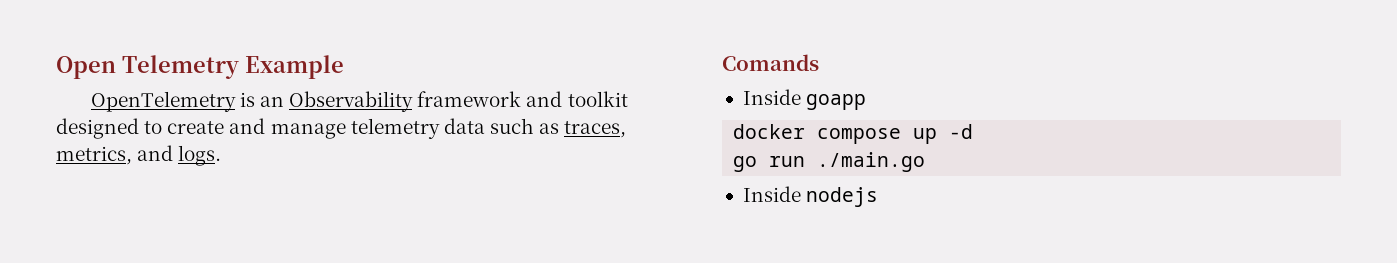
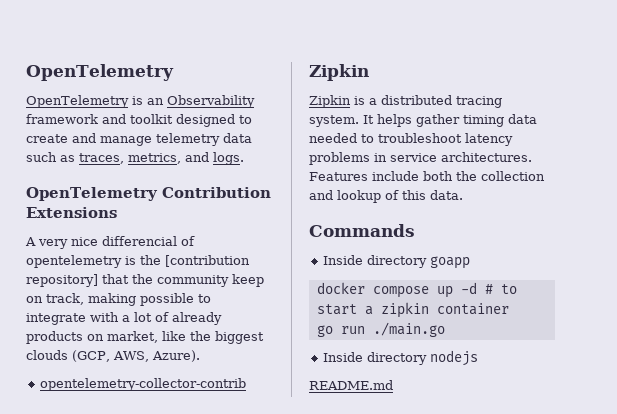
[56,55,344,79] Open Telemetry Example -> [26,64,174,81] OpenTelemetry
[722,54,819,71] [742,89,801,105] Comands // Inside -> [26,187,271,201] [26,207,117,218] [25,236,195,249] [26,255,250,268] [26,274,264,287] [26,293,211,306] [26,312,222,325] [26,331,264,344] [26,350,200,362] [40,378,247,391] [309,64,369,81] [309,95,502,108] [309,114,537,127] [309,133,513,146] [309,152,532,165] [309,171,545,181] [309,190,463,203] [309,224,415,237] [323,255,428,268] OpenTelemetry Contribution Extensions // A very nice differencial of opentelemetry is the [contribution repository] that the community keep on track, making possible to integrate with a lot of already products on market, like the biggest clouds (GCP, AWS, Azure). // opentelemetry-collector-contrib // Zipkin // Zipkin is a distributed tracing system. It helps gather timing data needed to troubleshoot latency problems in service architectures. Features include both the collection and lookup of this data. // Commands // Inside directory
(974, 131) none -> [484,284,517,294] [316,302,509,318] # to start a zipkin container
(801, 194) none -> [367,352,428,365] directory
(879, 197) none -> [309,380,393,390] // README.md

